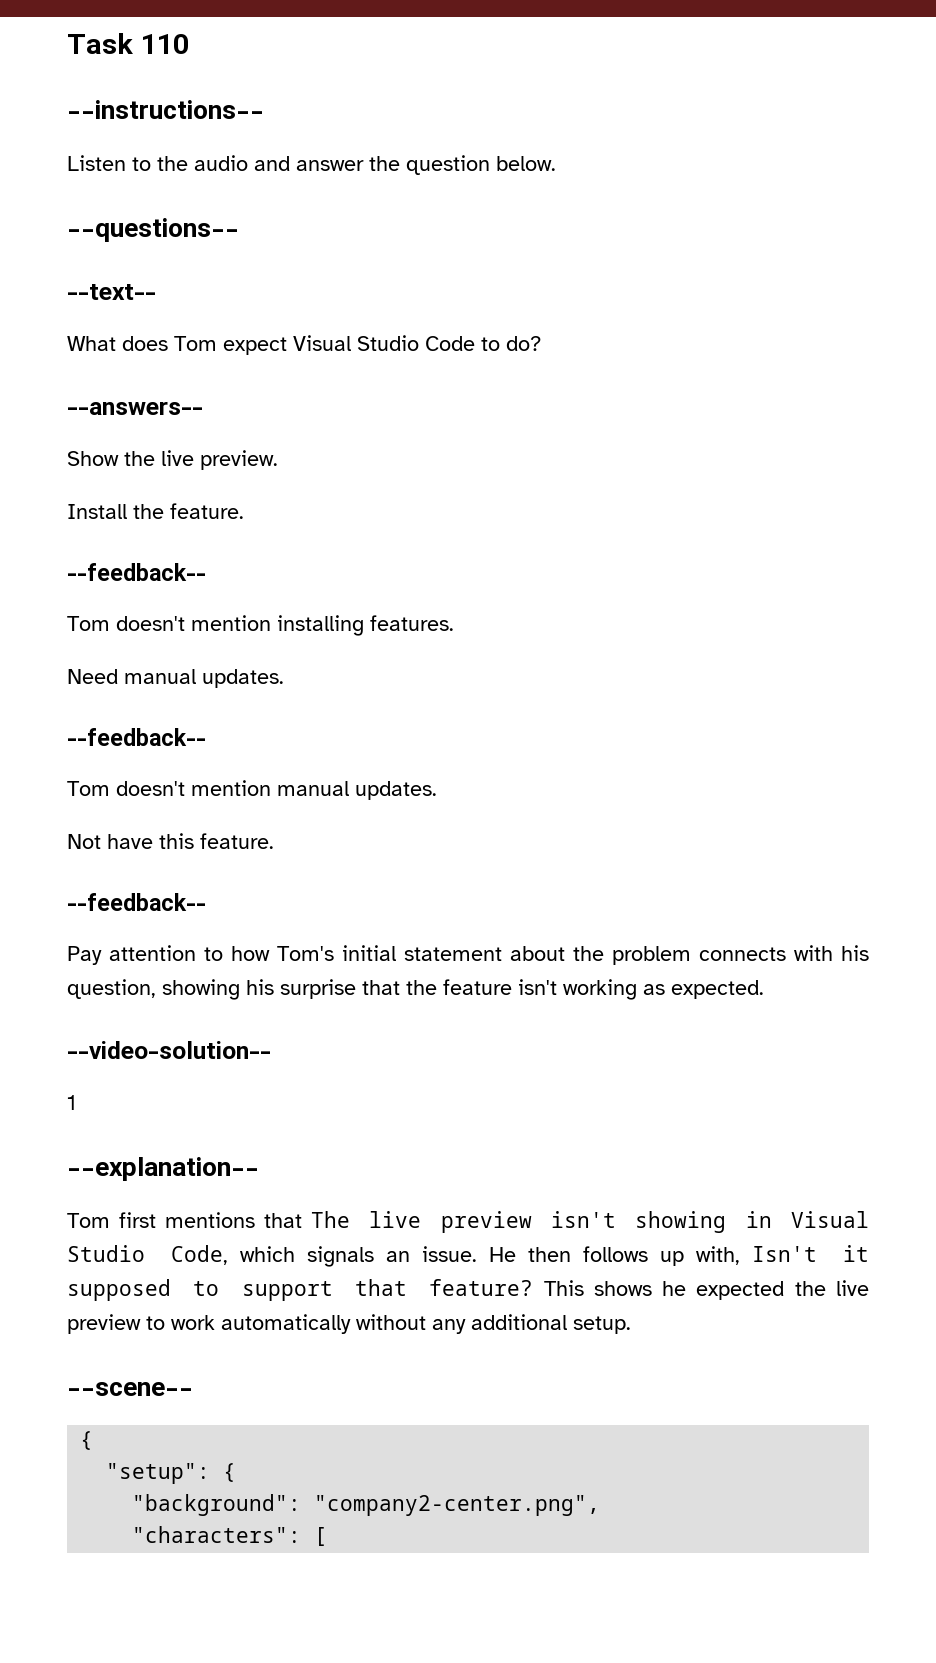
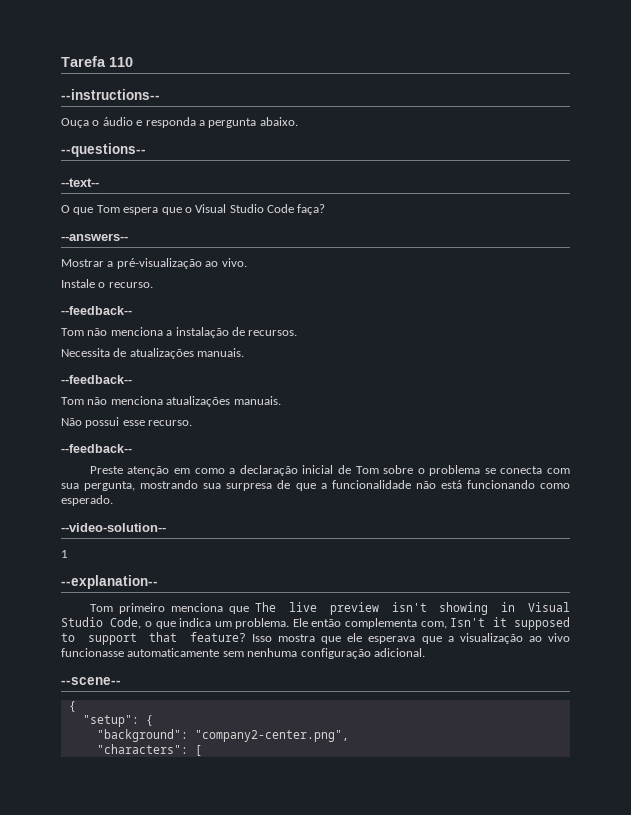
[67,33,133,54] Task -> [61,56,106,67] Tarefa
[67,155,556,175] [67,218,239,242] [67,284,156,300] [67,336,287,355] Listen to the audio and answer the question below. // --questions-- // --text-- // What does Tom expect -> [61,117,298,128] [61,143,146,157] [61,178,99,187] [61,205,192,215] Ouça o áudio e responda a pergunta abaixo. // --questions-- // --text-- // O que Tom espera que o
[481,336,541,351] to do? -> [297,204,326,215] faça?
[67,450,278,470] [67,503,244,519] [67,563,206,581] [67,615,454,636] [67,669,284,688] [67,728,206,746] [67,780,437,800] [67,833,274,849] [67,893,206,911] [67,945,869,965] [67,979,764,1000] Show the live preview. // Install the feature. // --feedback-- // Tom doesn't mention installing features. // Need manual updates. // --feedback-- // Tom doesn't mention manual updates. // Not have this feature. // --feedback-- // Pay attention to how Tom's initial statement about the problem connects with his question, showing his surprise that the feature isn't working as expected. -> [61,258,247,269] [61,279,153,288] [61,306,132,315] [61,327,298,338] [61,348,245,359] [61,375,132,384] [61,396,281,407] [61,417,193,428] [61,444,132,453] [89,465,570,476] [61,480,570,491] [61,495,113,506] Mostrar a pré-visualização ao vivo. // Instale o recurso. // --feedback-- // Tom não menciona a instalação de recursos. // Necessita de atualizações manuais. // --feedback-- // Tom não menciona atualizações manuais. // Não possui esse recurso. // --feedback-- // Preste atenção em como a declaração inicial de Tom sobre o problema se conecta com sua pergunta, mostrando sua surpresa de que a funcionalidade não está funcionando como esperado.
[118,1212,302,1228] first mentions that -> [119,603,250,614] primeiro menciona que
[240,1246,740,1267] which signals an issue. He then follows up with, -> [144,618,447,629] o que indica um problema. Ele então complementa com,
[543,1280,869,1300] [67,1314,631,1334] This shows he expected the live preview to work automatically without any additional setup. -> [252,633,570,644] [61,648,425,659] Isso mostra que ele esperava que a visualização ao vivo funcionasse automaticamente sem nenhuma configuração adicional.

